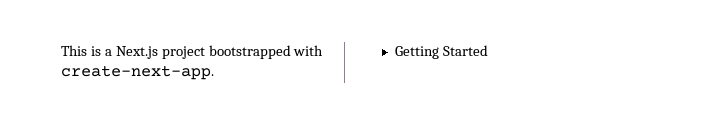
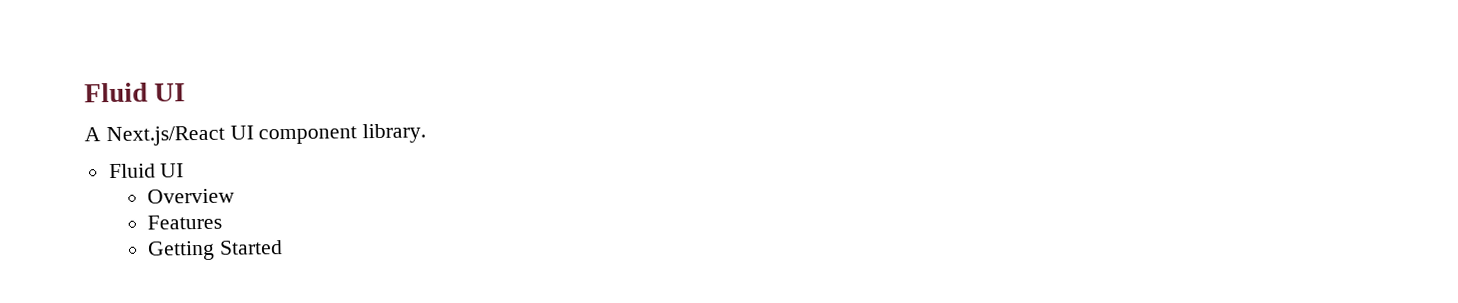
[61,45,324,59] [61,65,214,80] This is a Next.js project bootstrapped with create-next-app. -> [84,82,187,103] [84,123,427,147] [108,163,185,179] [147,188,236,204] [147,214,223,230] Fluid UI // A Next.js/React UI component library. // Fluid UI // Overview // Features

